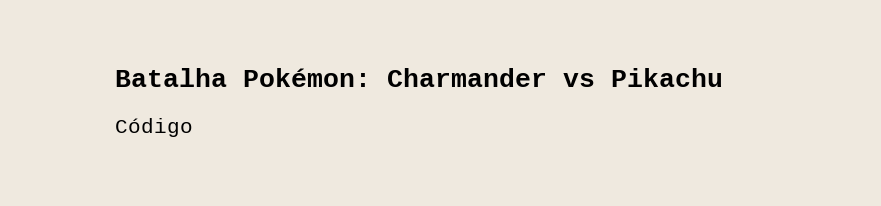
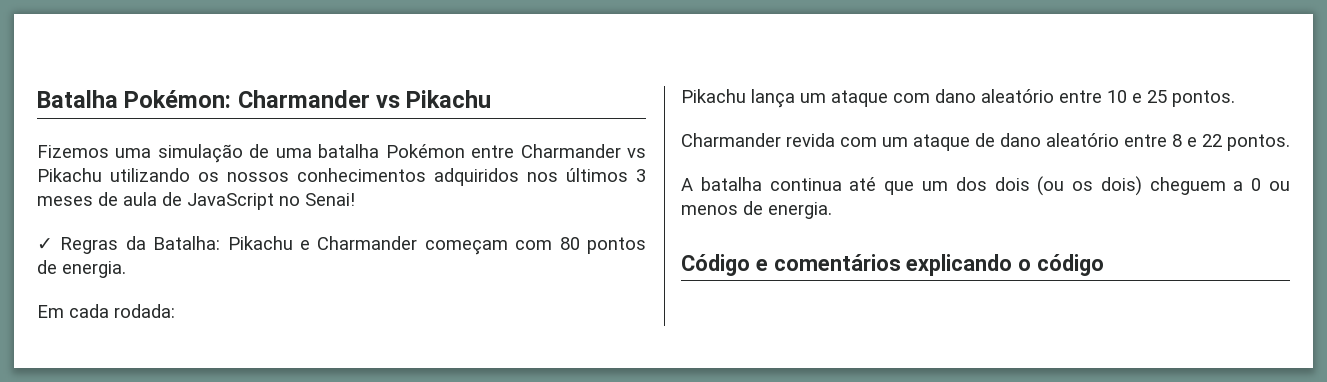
[115,118,193,137] Código -> [37,144,647,163] [37,168,646,186] [37,192,355,210] [37,236,646,255] [37,260,126,278] [37,304,175,318] [681,89,1235,108] [681,133,1290,151] [681,176,1290,196] [681,201,832,219] [681,254,1105,276] Fizemos uma simulação de uma batalha Pokémon entre Charmander vs Pikachu utilizando os nossos conhecimentos adquiridos nos últimos 3 meses de aula de JavaScript no Senai! // ✓ Regras da Batalha: Pikachu e Charmander começam com 80 pontos de energia. // Em cada rodada: // Pikachu lança um ataque com dano aleatório entre 10 e 25 pontos. // Charmander revida com um ataque de dano aleatório entre 8 e 22 pontos. // A batalha continua até que um dos dois (ou os dois) cheguem a 0 ou menos de energia. // Código e comentários explicando o código

